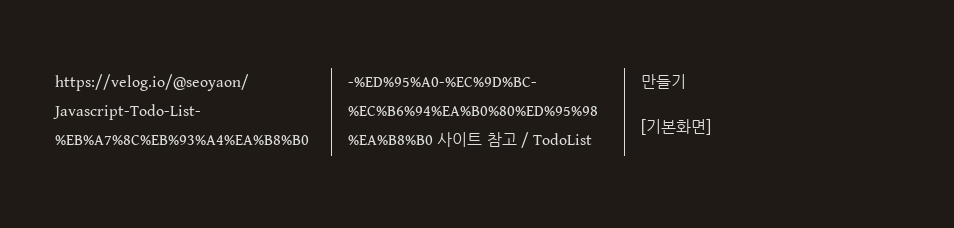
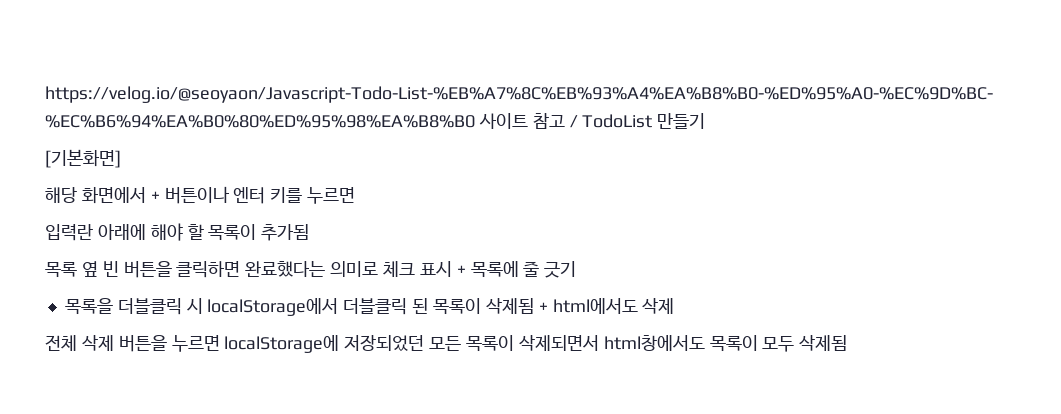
(711, 127) none -> [45,186,356,204] [45,223,310,241] [45,261,577,278] [64,298,675,316] [45,335,848,353] // 해당 화면에서 + 버튼이나 엔터 키를 누르면 // 입력란 아래에 해야 할 목록이 추가됨 // 목록 옆 빈 버튼을 클릭하면 완료했다는 의미로 체크 표시 + 목록에 줄 긋기 // 목록을 더블클릭 시 localStorage에서 더블클릭 된 목록이 삭제됨 + html에서도 삭제 // 전체 삭제 버튼을 누르면 localStorage에 저장되었던 모든 목록이 삭제되면서 html창에서도 목록이 모두 삭제됨

